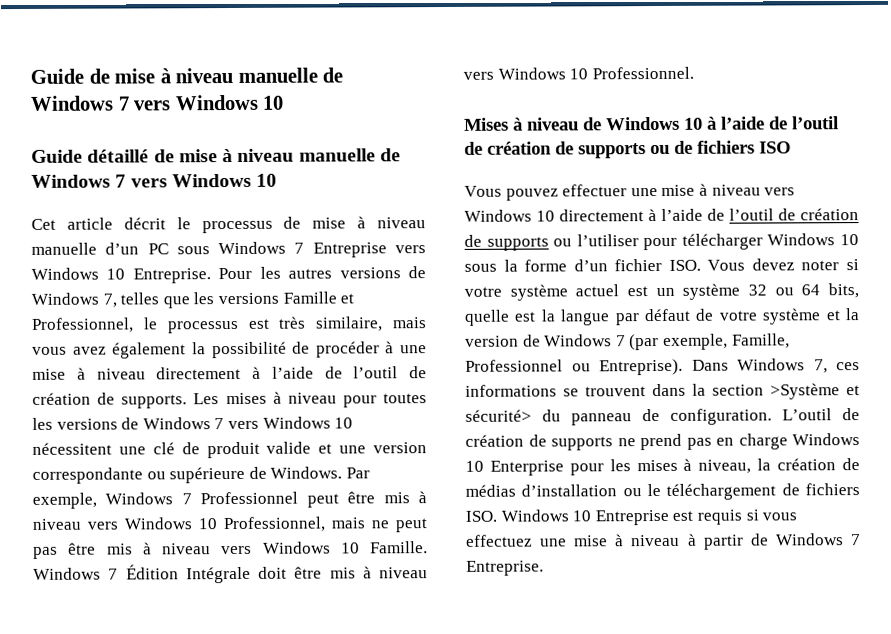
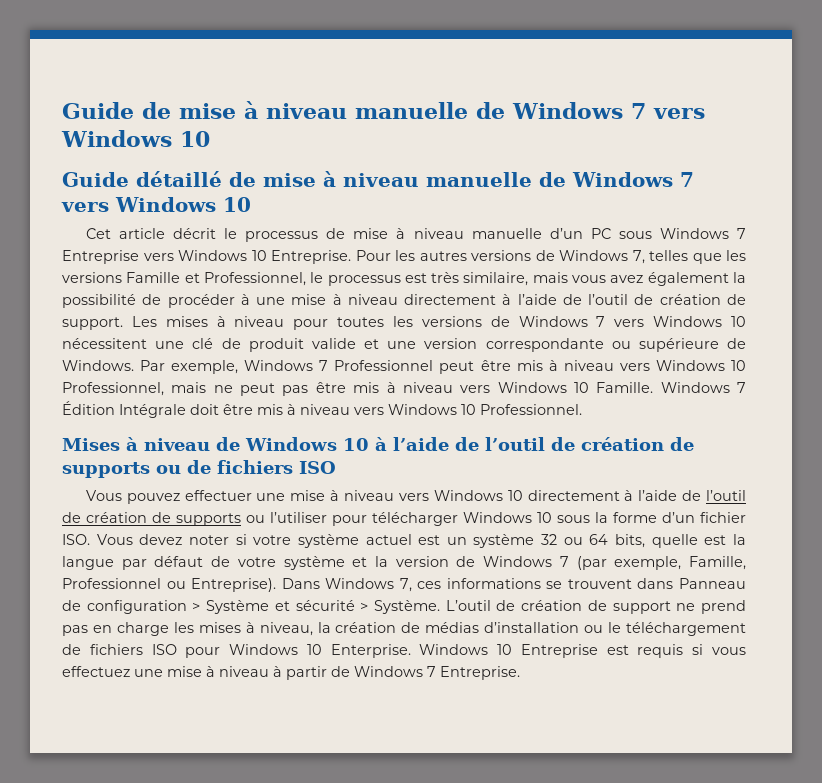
[121,394,188,409] supports. -> [62,317,123,330] support.
[692,383,860,400] [465,408,772,426] la section >Système et sécurité> du panneau de configuration. -> [679,578,746,589] [62,600,441,614] Panneau de configuration > Système et sécurité > Système.
[551,436,613,451] supports -> [612,601,671,614] support
[792,433,860,446] [465,460,604,476] Windows 10 Enterprise pour -> (169, 629) none
[465,510,497,522] ISO. -> [151,644,411,658] ISO pour Windows 10 Enterprise.

